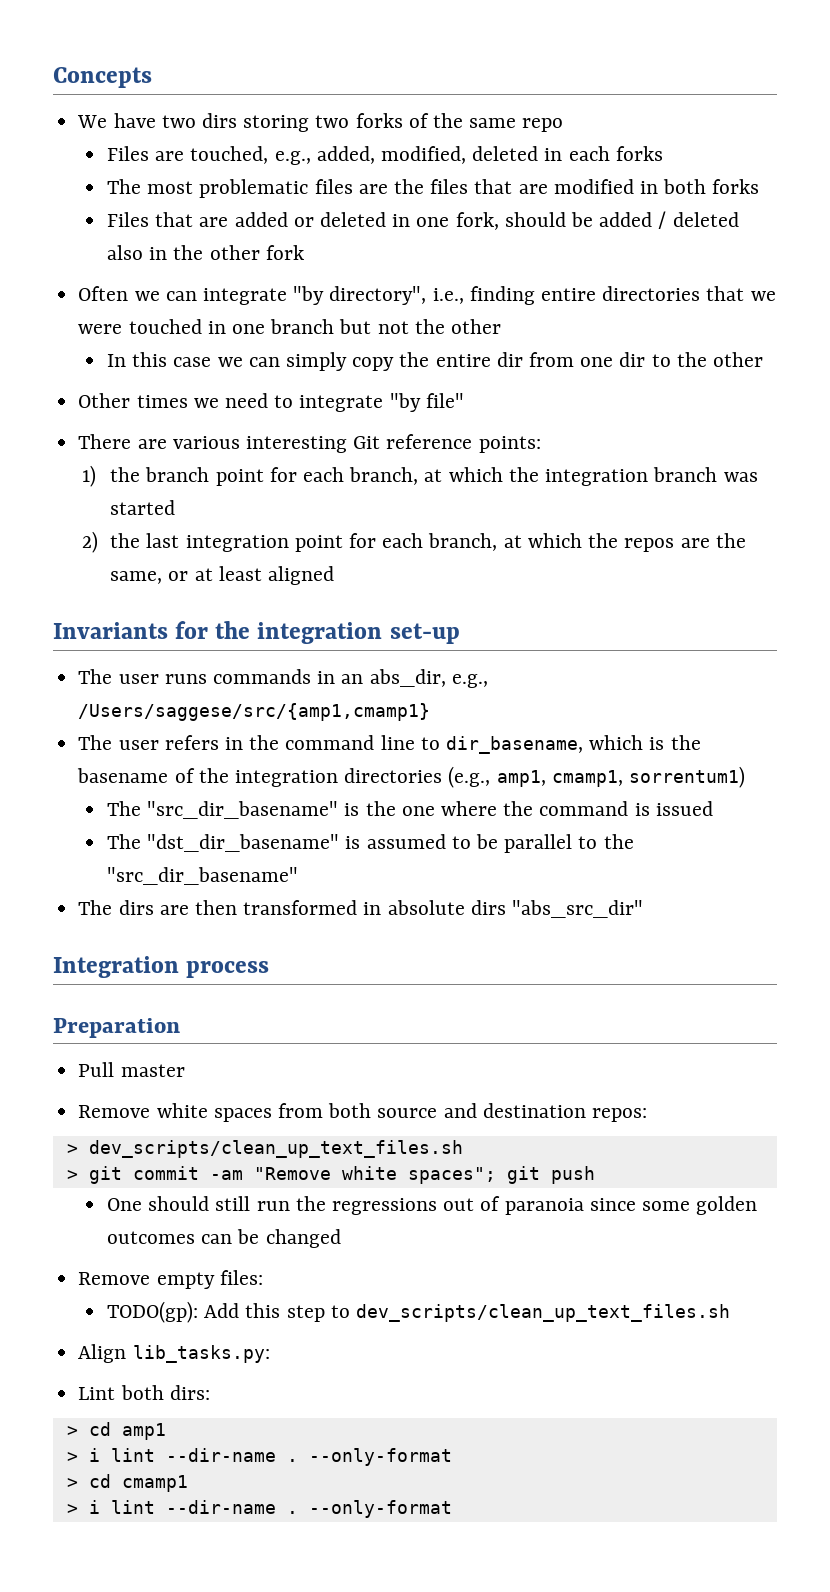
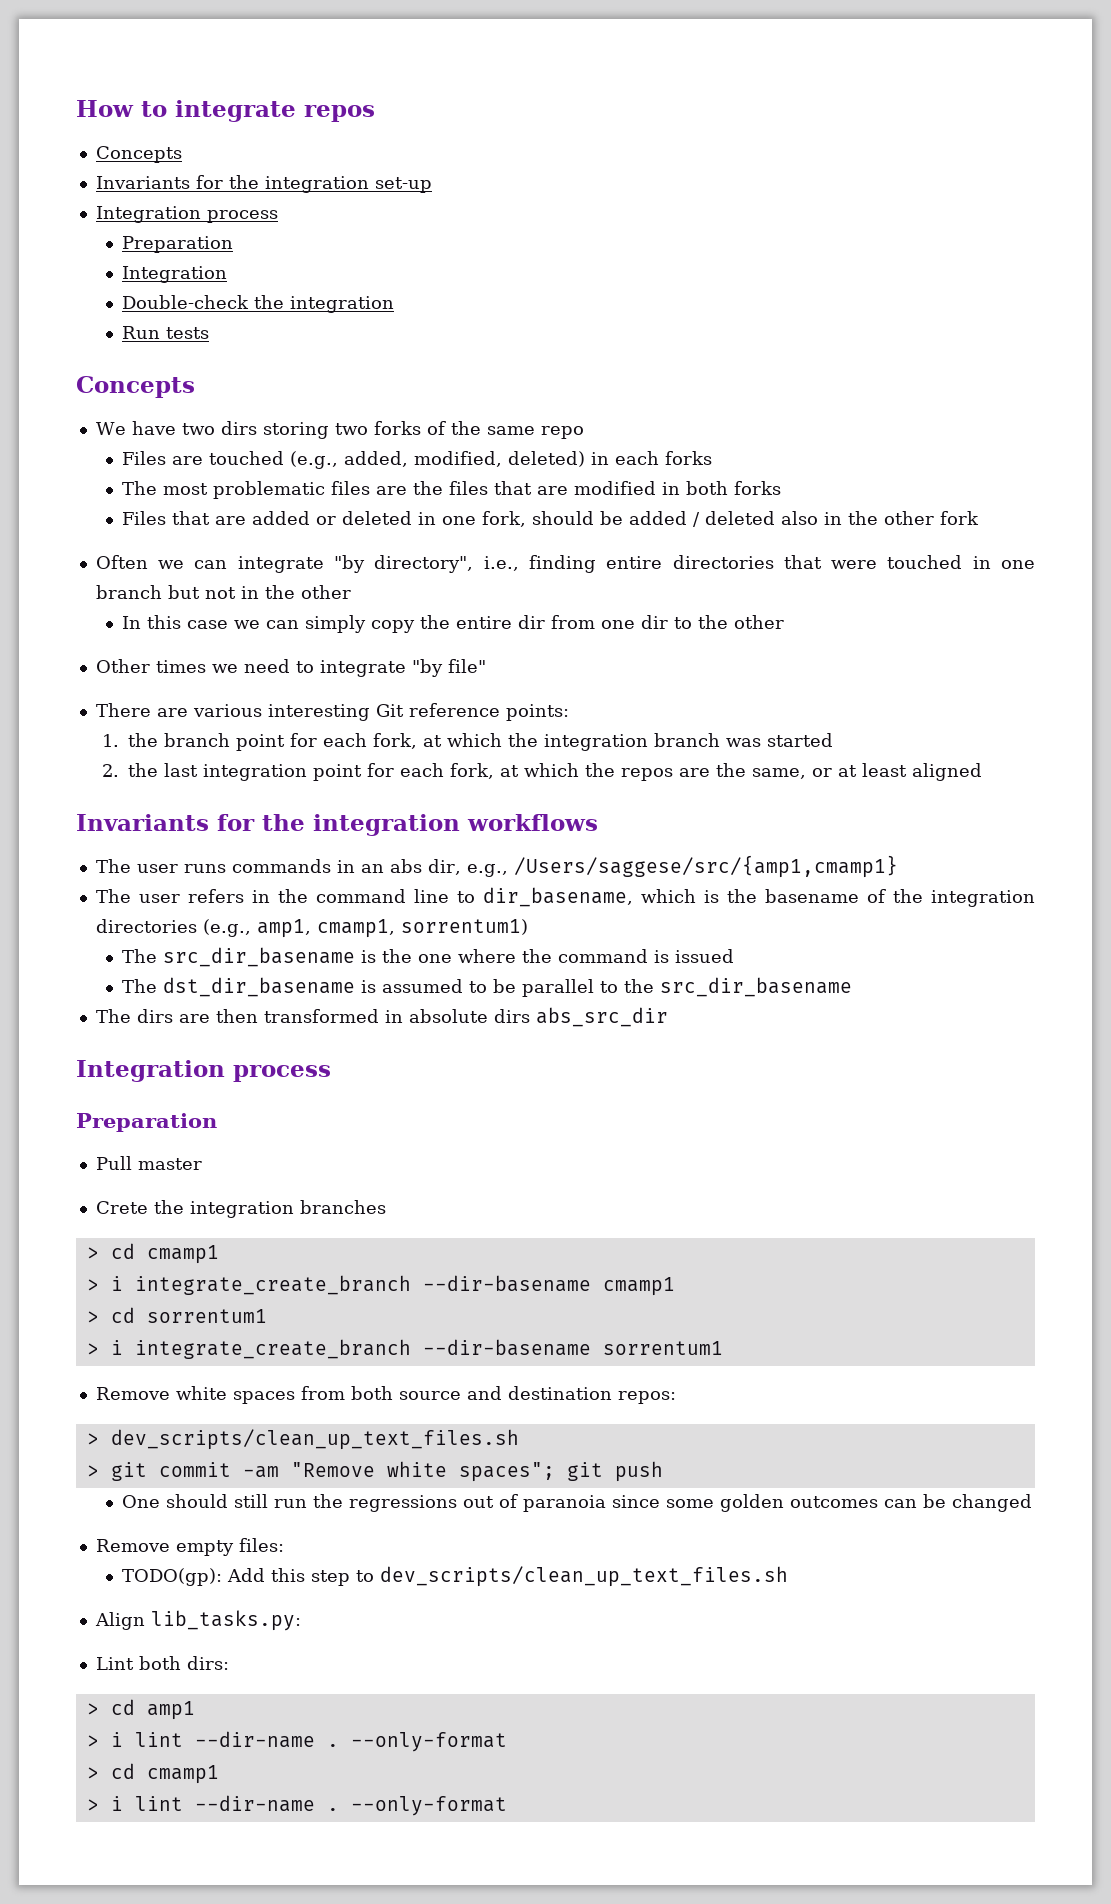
(53, 77) none -> [76,100,375,122] [95,146,182,163] [95,175,432,193] [95,206,278,223] [121,236,233,253] [121,266,227,283] [121,295,394,313] [121,326,209,339] How to integrate repos // Concepts // Invariants for the integration set-up // Integration process // Preparation // Integration // Double-check the integration // Run tests //
[190,146,311,165] touched, e.g., -> [208,451,338,469] touched (e.g.,
[472,146,539,161] deleted -> [507,451,585,467] deleted)
[750,291,776,301] we -> (822, 562) none
(409, 327) none -> [240,586,259,599] in
[81,465,96,487] 1) -> [101,734,119,747] 1.
[349,467,419,485] branch, -> [372,733,417,749] fork,
[81,531,98,553] 2) -> [101,764,119,777] 2.
[428,533,498,551] branch, -> [449,763,494,779] fork,
[389,623,460,644] set-up -> [467,814,598,831] workflows
[369,669,446,687] abs_dir, -> [389,859,461,875] abs dir,
[147,801,339,819] "src_dir_basename" -> [162,947,355,967] src_dir_basename
[147,834,340,852] "dst_dir_basename" -> [162,977,355,997] dst_dir_basename
[106,867,298,885] "src_dir_basename" -> [659,977,852,997] src_dir_basename
[511,900,643,918] "abs_src_dir" -> [535,1007,668,1027] abs_src_dir
(185, 1070) none -> [95,1200,386,1218] [86,1243,219,1264] [86,1275,675,1296] [86,1307,267,1323] [86,1339,723,1359] // Crete the integration branches // > cd cmamp1 // > i integrate_create_branch --dir-basename cmamp1 // > cd sorrentum1 // > i integrate_create_branch --dir-basename sorrentum1

